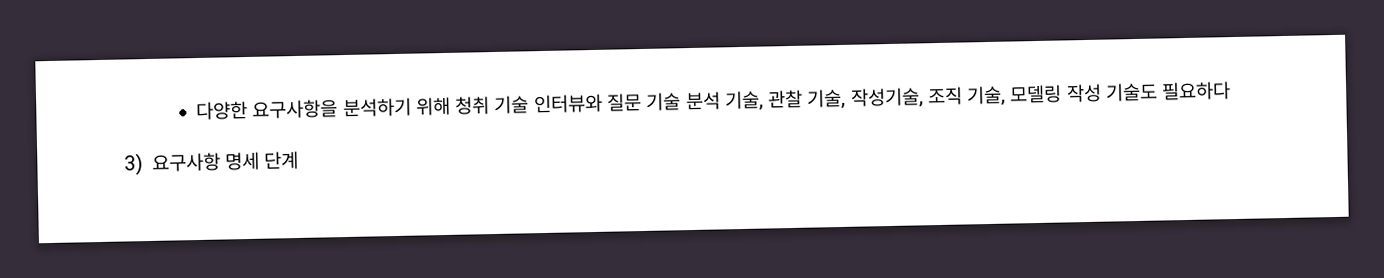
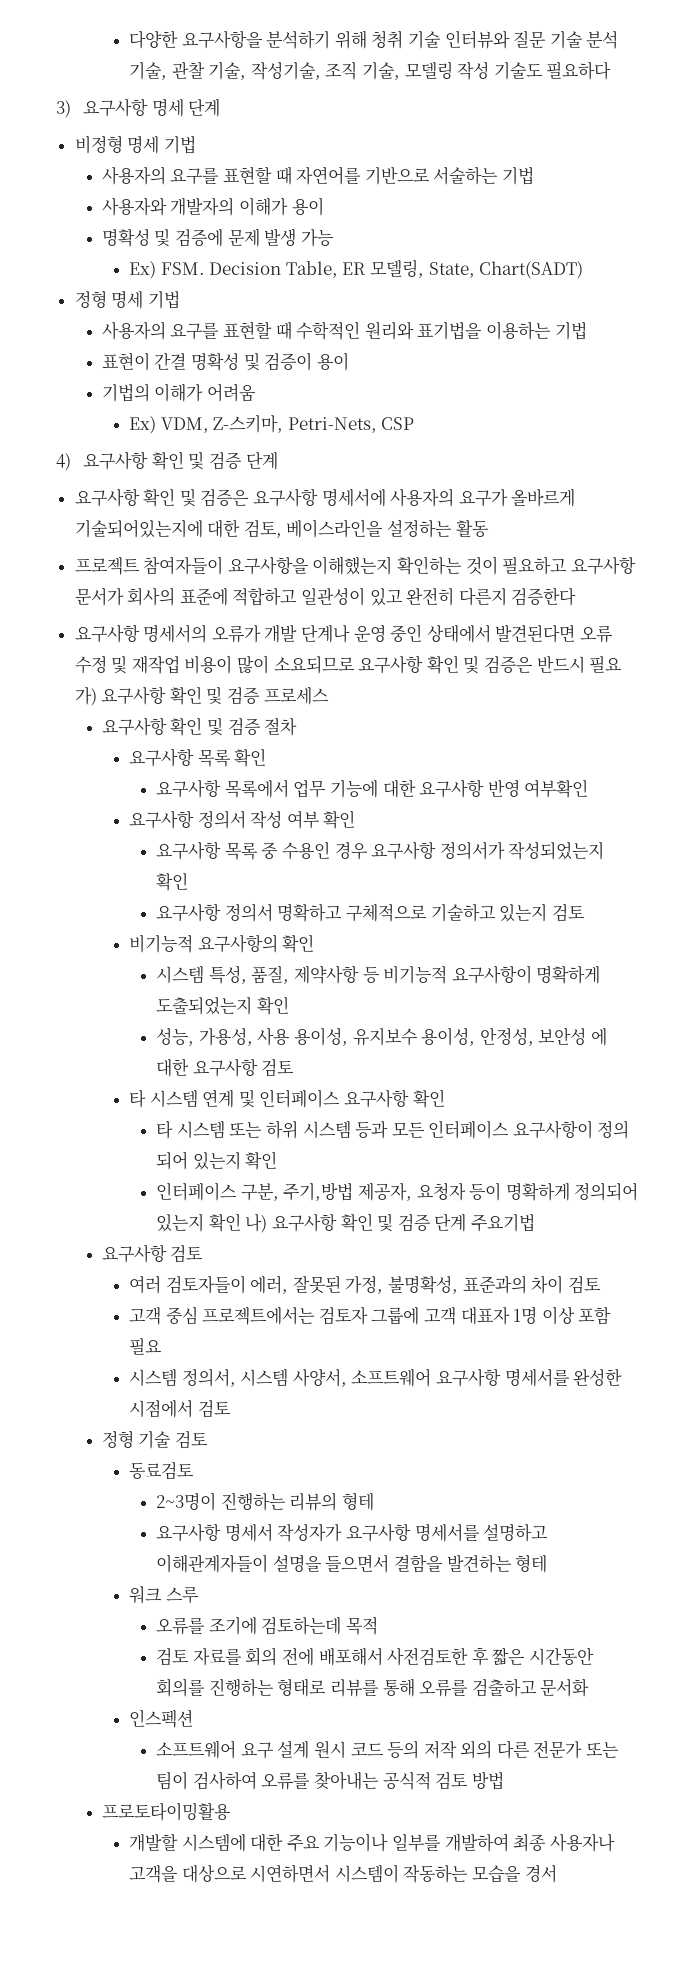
(300, 160) none -> [74,135,196,154] [101,166,534,185] [101,197,324,216] [101,228,334,247] [129,259,584,279] [74,290,180,309] [101,321,587,340] [101,352,349,371] [101,383,257,402] [129,415,415,434] [56,451,278,471] [74,488,576,507] [74,519,489,538] [74,556,636,575] [74,587,577,606] [74,624,614,643] [74,655,623,674] [74,686,329,706] [101,717,298,736] [129,748,267,767] [156,779,589,798] [129,810,356,829] [156,841,605,860] [156,872,189,891] [156,903,585,922] [129,934,315,953] [156,965,601,984] [156,996,289,1015] [156,1027,607,1046] [156,1058,295,1077] [129,1089,445,1108] [156,1120,630,1139] [156,1151,278,1170] [156,1182,639,1201] [156,1213,535,1233] [101,1244,204,1263] [129,1275,601,1294] [129,1306,612,1325] [129,1338,163,1355] [129,1368,623,1387] [129,1399,231,1418] [101,1430,209,1449] [129,1462,195,1480] [156,1492,374,1511] [156,1523,549,1542] [156,1554,548,1573] [129,1586,199,1604] [156,1617,378,1635] [156,1647,594,1666] [156,1678,590,1697] [129,1709,194,1728] [156,1740,620,1759] [156,1771,504,1790] [101,1802,231,1821] [129,1833,615,1852] [129,1864,557,1883] // 비정형 명세 기법 // 사용자의 요구를 표현할 때 자연어를 기반으로 서술하는 기법 // 사용자와 개발자의 이해가 용이 // 명확성 및 검증에 문제 발생 가능 // Ex) FSM. Decision Table, ER 모델링, State, Chart(SADT) // 정형 명세 기법 // 사용자의 요구를 표현할 때 수학적인 원리와 표기법을 이용하는 기법 // 표현이 간결 명확성 및 검증이 용이 // 기법의 이해가 어려움 // Ex) VDM, Z-스키마, Petri-Nets, CSP // 4) 요구사항 확인 및 검증 단계 // 요구사항 확인 및 검증은 요구사항 명세서에 사용자의 요구가 올바르게 기술되어있는지에 대한 검토, 베이스라인을 설정하는 활동 // 프로젝트 참여자들이 요구사항을 이해했는지 확인하는 것이 필요하고 요구사항 문서가 회사의 표준에 적합하고 일관성이 있고 완전히 다른지 검증한다 // 요구사항 명세서의 오류가 개발 단계나 운영 중인 상태에서 발견된다면 오류 수정 및 재작업 비용이 많이 소요되므로 요구사항 확인 및 검증은 반드시 필요 가) 요구사항 확인 및 검증 프로세스 // 요구사항 확인 및 검증 절차 // 요구사항 목록 확인 // 요구사항 목록에서 업무 기능에 대한 요구사항 반영 여부확인 // 요구사항 정의서 작성 여부 확인 // 요구사항 목록 중 수용인 경우 요구사항 정의서가 작성되었는지 확인 // 요구사항 정의서 명확하고 구체적으로 기술하고 있는지 검토 // 비기능적 요구사항의 확인 // 시스템 특성, 품질, 제약사항 등 비기능적 요구사항이 명확하게 도출되었는지 확인 // 성능, 가용성, 사용 용이성, 유지보수 용이성, 안정성, 보안성 에 대한 요구사항 검토 // 타 시스템 연계 및 인터페이스 요구사항 확인 // 타 시스템 또는 하위 시스템 등과 모든 인터페이스 요구사항이 정의 되어 있는지 확인 // 인터페이스 구분, 주기,방법 제공자, 요청자 등이 명확하게 정의되어 있는지 확인 나) 요구사항 확인 및 검증 단계 주요기법 // 요구사항 검토 // 여러 검토자들이 에러, 잘못된 가정, 불명확성, 표준과의 차이 검토 // 고객 중심 프로젝트에서는 검토자 그룹에 고객 대표자 1명 이상 포함 필요 // 시스템 정의서, 시스템 사양서, 소프트웨어 요구사항 명세서를 완성한 시점에서 검토 // 정형 기술 검토 // 동료검토 // 2~3명이 진행하는 리뷰의 형테 // 요구사항 명세서 작성자가 요구사항 명세서를 설명하고 이해관계자들이 설명을 들으면서 결함을 발견하는 형테 // 워크 스루 // 오류를 조기에 검토하는데 목적 // 검토 자료를 회의 전에 배포해서 사전검토한 후 짧은 시간동안 회의를 진행하는 형태로 리뷰를 통해 오류를 검출하고 문서화 // 인스펙션 // 소프트웨어 요구 설계 원시 코드 등의 저작 외의 다른 전문가 또는 팀이 검사하여 오류를 찾아내는 공식적 검토 방법 // 프로토타이밍활용 // 개발할 시스템에 대한 주요 기능이나 일부를 개발하여 최종 사용자나 고객을 대상으로 시연하면서 시스템이 작동하는 모습을 경서

